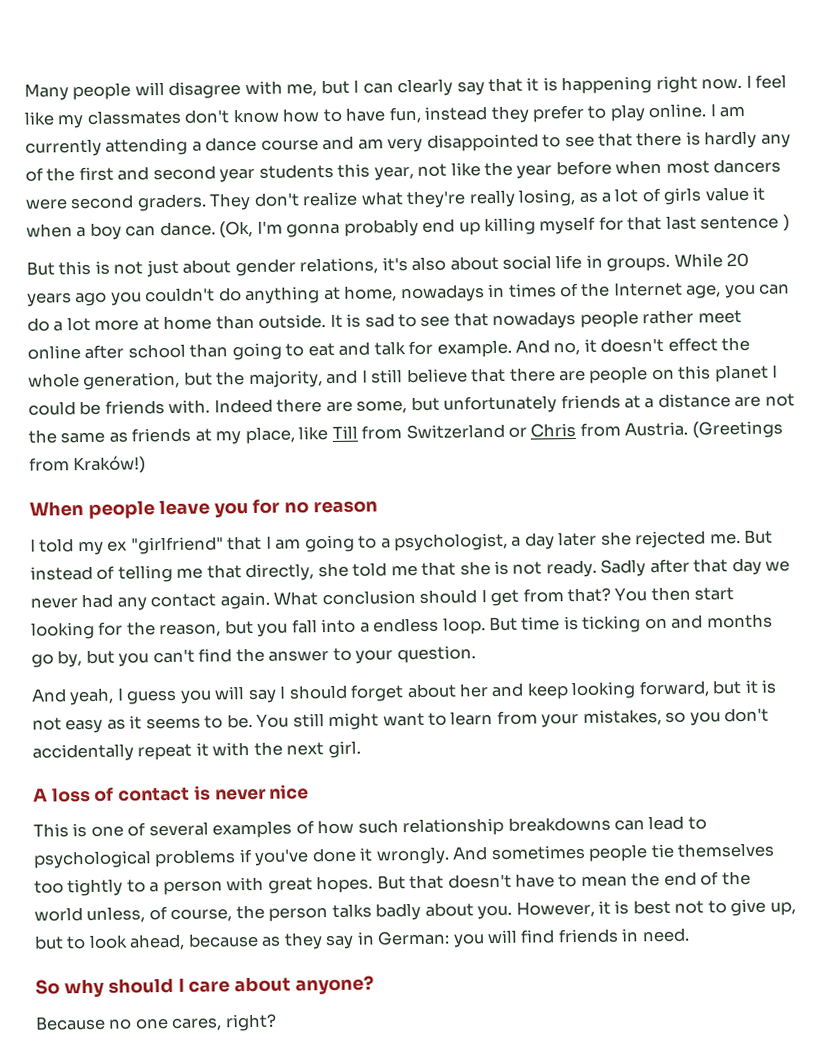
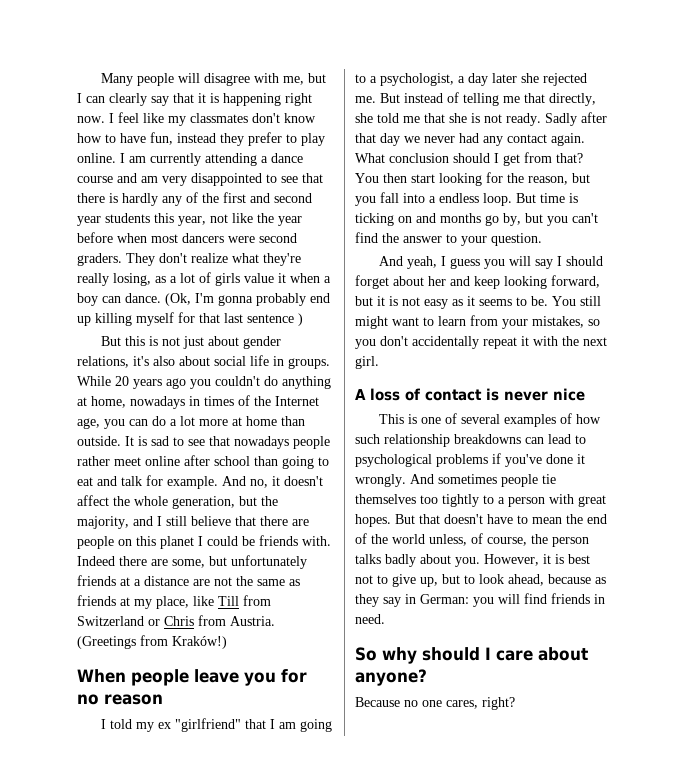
[667,337,718,352] effect -> [77,495,109,506] affect

